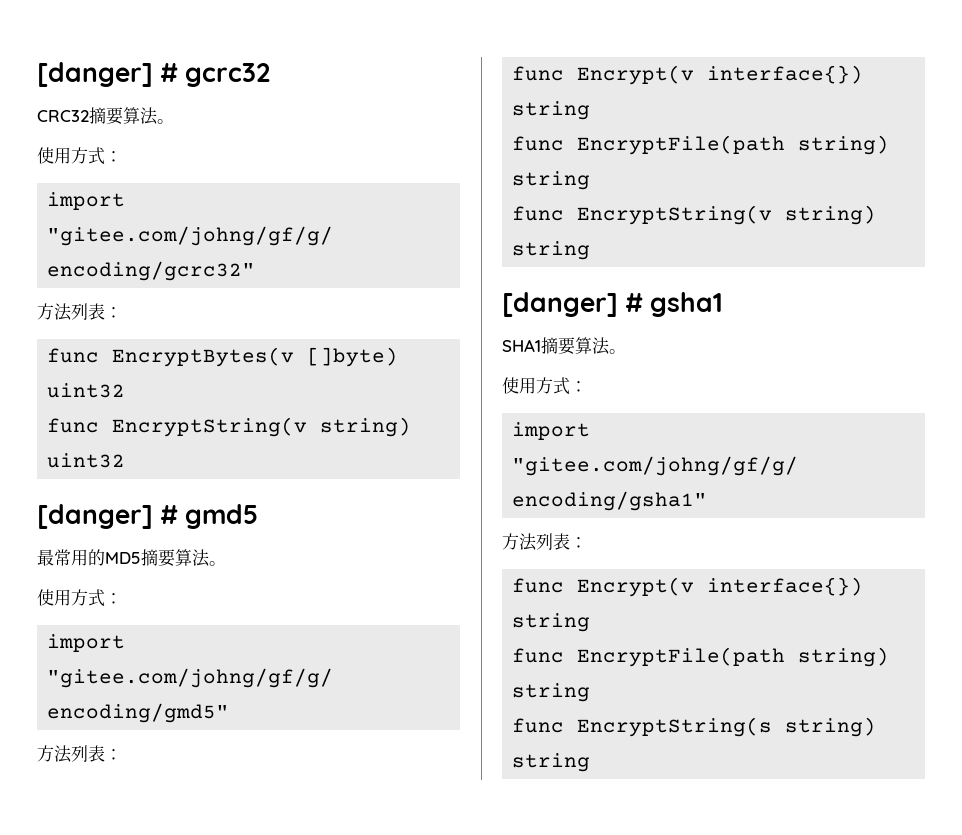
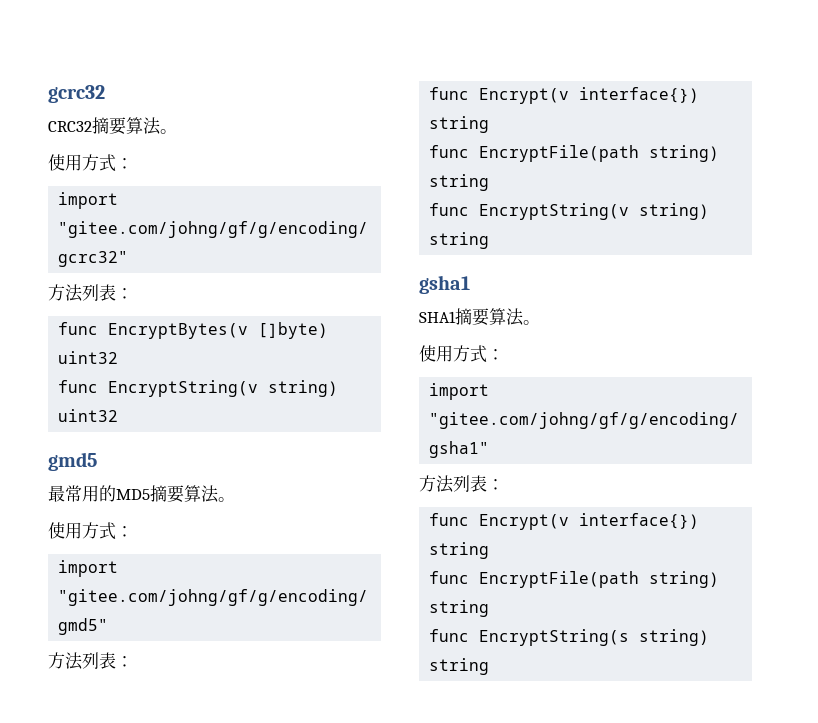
[37,62,179,87] [danger] # -> (48, 94) none
[37,504,179,529] [danger] # -> (119, 415) none
[502,292,644,317] [danger] # -> (490, 240) none

